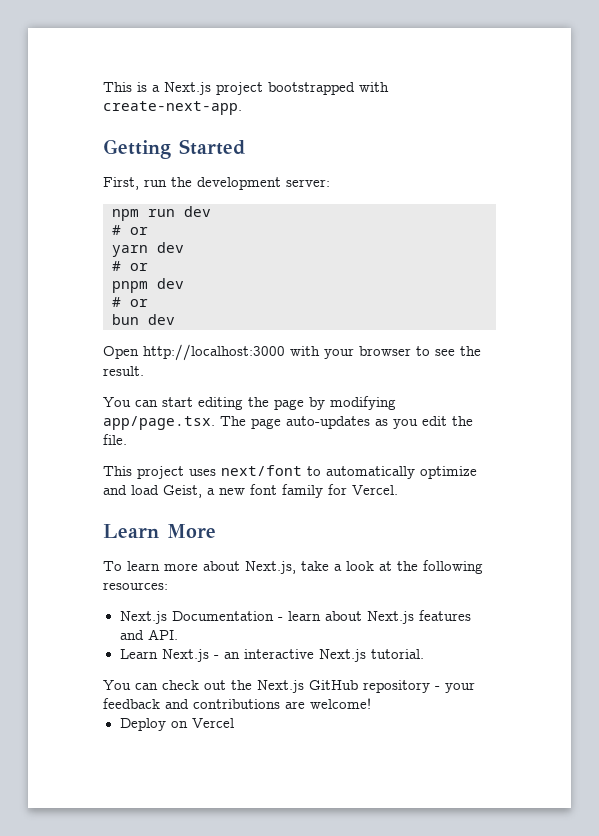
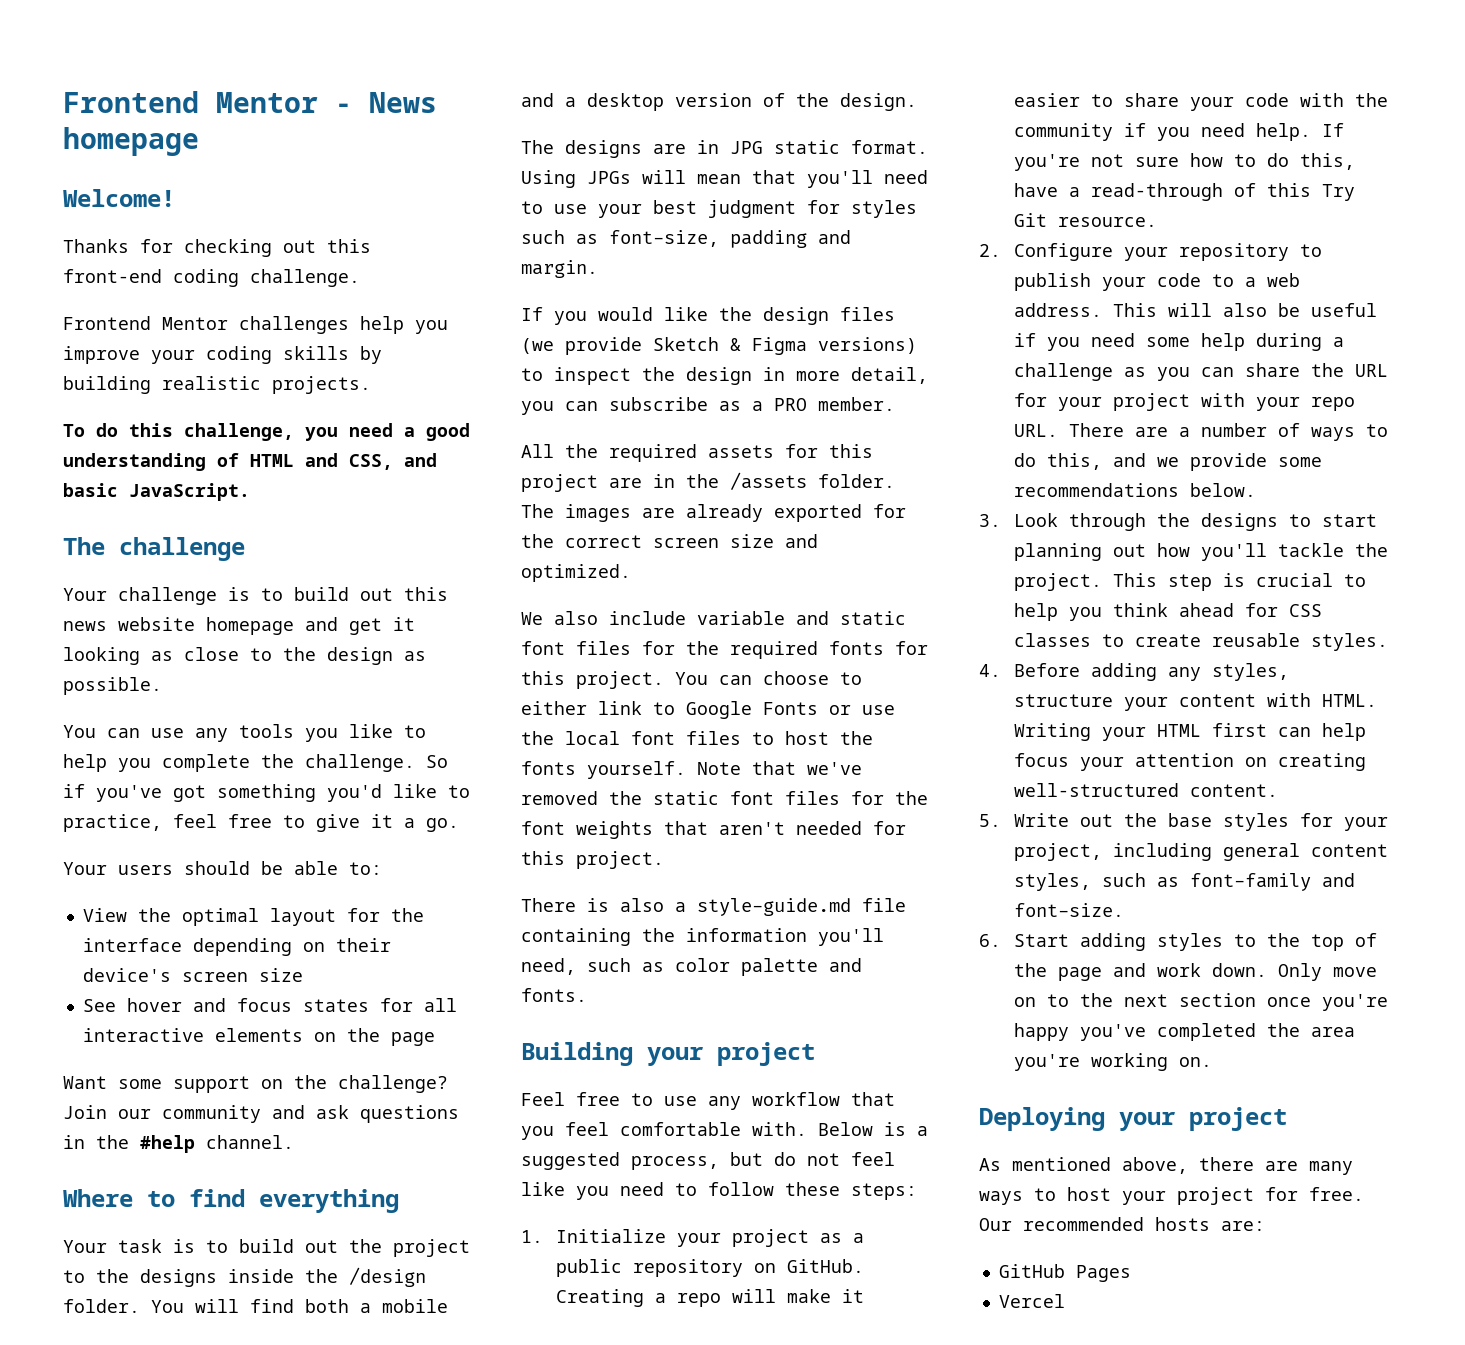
[103,82,389,95] [103,101,242,115] [103,139,245,159] [103,177,330,190] [112,206,211,221] [112,225,148,235] [112,242,184,257] [112,261,148,271] [112,278,184,293] [112,297,148,307] [112,314,175,325] [103,344,481,361] [103,366,144,376] [103,396,396,410] [103,416,473,430] [103,434,127,445] [103,465,477,479] [103,484,398,498] [103,524,216,538] [103,560,483,574] [103,582,168,590] [119,610,471,624] [119,629,178,640] [119,649,424,662] [103,680,475,693] [103,698,371,709] [119,718,188,731] This is a Next.js project bootstrapped with create-next-app. // Getting Started // First, run the development server: // npm run dev // # or // yarn dev // # or // pnpm dev // # or // bun dev // Open http://localhost:3000 with your browser to see the result. // You can start editing the page by modifying app/page.tsx. The page auto-updates as you edit the file. // This project uses next/font to automatically optimize and load Geist, a new font family for Vercel. // Learn More // To learn more about Next.js, take a look at the following resources: // Next.js Documentation - learn about Next.js features and API. // Learn Next.js - an interactive Next.js tutorial. // You can check out the Next.js GitHub repository - your feedback and contributions are welcome! // Deploy on -> [63,91,437,113] [63,127,199,156] [63,189,175,207] [63,239,371,257] [63,269,360,287] [63,316,448,334] [63,346,382,364] [63,376,371,394] [63,423,470,441] [63,453,437,471] [63,483,250,501] [63,537,245,561] [63,587,448,605] [63,617,415,635] [63,647,426,665] [63,677,162,695] [63,724,426,742] [63,754,448,772] [63,784,470,802] [63,814,459,832] [63,861,382,875] [82,908,424,926] [82,938,391,956] [82,968,303,982] [82,998,457,1012] [82,1028,435,1046] [63,1075,448,1093] [63,1105,459,1123] [63,1135,294,1153] [63,1189,399,1213] [63,1239,470,1257] [63,1267,426,1287] [63,1299,448,1313] [521,93,917,111] [521,140,928,158] [521,170,928,188] [521,200,917,218] [521,230,851,248] [521,260,598,278] [521,307,895,325] [521,337,917,355] [521,367,928,385] [521,397,895,415] [521,444,873,462] [521,472,895,492] [521,504,906,522] [521,534,818,548] [521,564,631,582] [521,611,906,625] [521,641,928,659] [521,671,862,689] [521,701,895,719] [521,731,873,745] [521,761,862,779] [521,791,928,805] [521,821,906,839] [521,851,664,869] [521,898,906,916] [521,928,884,946] [521,958,862,976] [521,988,587,1002] [521,1042,815,1066] [521,1092,895,1110] [521,1122,928,1140] [521,1152,895,1170] [521,1182,917,1200] [521,1229,865,1247] [556,1259,865,1277] [556,1289,865,1307] [1014,93,1389,111] [1014,123,1345,141] [1014,153,1356,171] [1014,183,1356,201] [1014,213,1158,227] [979,243,1323,261] [1014,273,1301,291] [1014,303,1378,317] [1014,333,1345,351] [1014,363,1389,381] [1014,393,1356,411] [1014,423,1389,441] [1014,453,1323,471] [1014,483,1257,497] [979,513,1378,531] [1014,543,1389,561] [1014,573,1367,591] [1014,603,1323,621] [1014,633,1389,651] [979,663,1290,681] [1014,693,1378,711] [1014,723,1367,741] [1014,753,1367,771] [1014,783,1279,797] [979,813,1389,831] [1014,843,1389,861] [1014,873,1356,891] [1014,903,1125,917] [979,933,1378,951] [1014,963,1378,981] [1014,993,1389,1011] [1014,1023,1356,1041] [1014,1053,1213,1071] [979,1107,1287,1131] [979,1157,1353,1175] [979,1187,1364,1205] [979,1217,1265,1231] [998,1264,1131,1282] Frontend Mentor - News homepage // Welcome! // Thanks for checking out this front-end coding challenge. // Frontend Mentor challenges help you improve your coding skills by building realistic projects. // To do this challenge, you need a good understanding of HTML and CSS, and basic JavaScript. // The challenge // Your challenge is to build out this news website homepage and get it looking as close to the design as possible. // You can use any tools you like to help you complete the challenge. So if you've got something you'd like to practice, feel free to give it a go. // Your users should be able to: // View the optimal layout for the interface depending on their device's screen size // See hover and focus states for all interactive elements on the page // Want some support on the challenge? Join our community and ask questions in the #help channel. // Where to find everything // Your task is to build out the project to the designs inside the /design folder. You will find both a mobile and a desktop version of the design. // The designs are in JPG static format. Using JPGs will mean that you'll need to use your best judgment for styles such as font-size, padding and margin. // If you would like the design files (we provide Sketch & Figma versions) to inspect the design in more detail, you can subscribe as a PRO member. // All the required assets for this project are in the /assets folder. The images are already exported for the correct screen size and optimized. // We also include variable and static font files for the required fonts for this project. You can choose to either link to Google Fonts or use the local font files to host the fonts yourself. Note that we've removed the static font files for the font weights that aren't needed for this project. // There is also a style-guide.md file containing the information you'll need, such as color palette and fonts. // Building your project // Feel free to use any workflow that you feel comfortable with. Below is a suggested process, but do not feel like you need to follow these steps: // 1. Initialize your project as a public repository on GitHub. Creating a repo will make it easier to share your code with the community if you need help. If you're not sure how to do this, have a read-through of this Try Git resource. // 2. Configure your repository to publish your code to a web address. This will also be useful if you need some help during a challenge as you can share the URL for your project with your repo URL. There are a number of ways to do this, and we provide some recommendations below. // 3. Look through the designs to start planning out how you'll tackle the project. This step is crucial to help you think ahead for CSS classes to create reusable styles. // 4. Before adding any styles, structure your content with HTML. Writing your HTML first can help focus your attention on creating well-structured content. // 5. Write out the base styles for your project, including general content styles, such as font-family and font-size. // 6. Start adding styles to the top of the page and work down. Only move on to the next section once you're happy you've completed the area you're working on. // Deploying your project // As mentioned above, there are many ways to host your project for free. Our recommended hosts are: // GitHub Pages //

